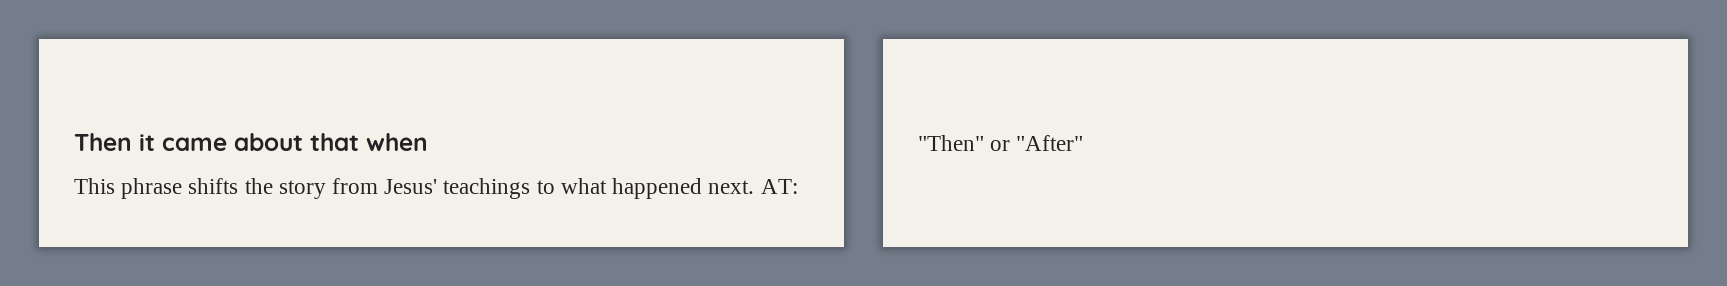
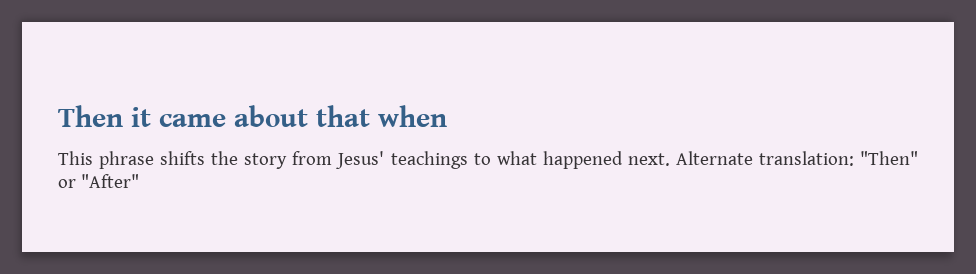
[760,179,798,194] AT: -> [675,151,854,166] Alternate translation:

